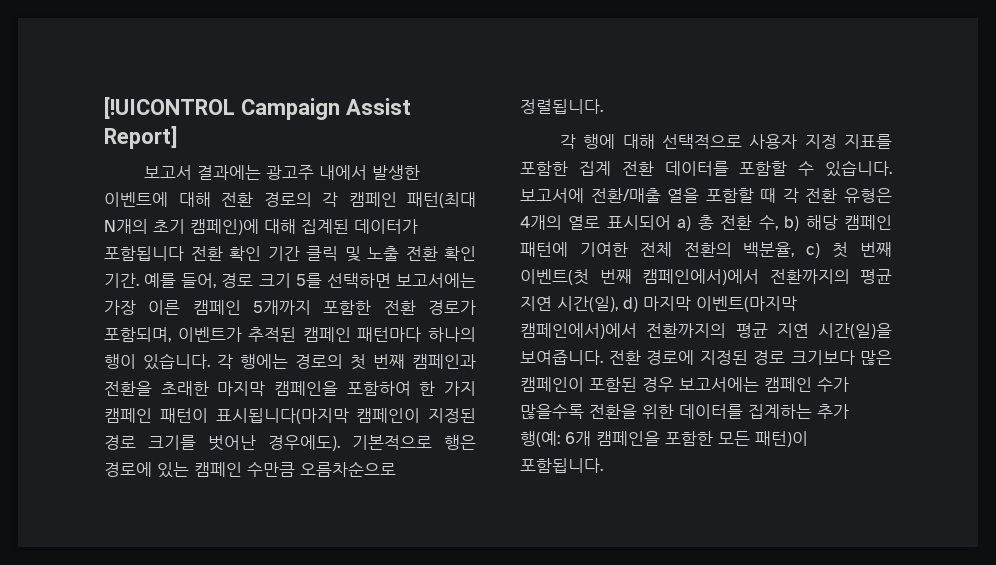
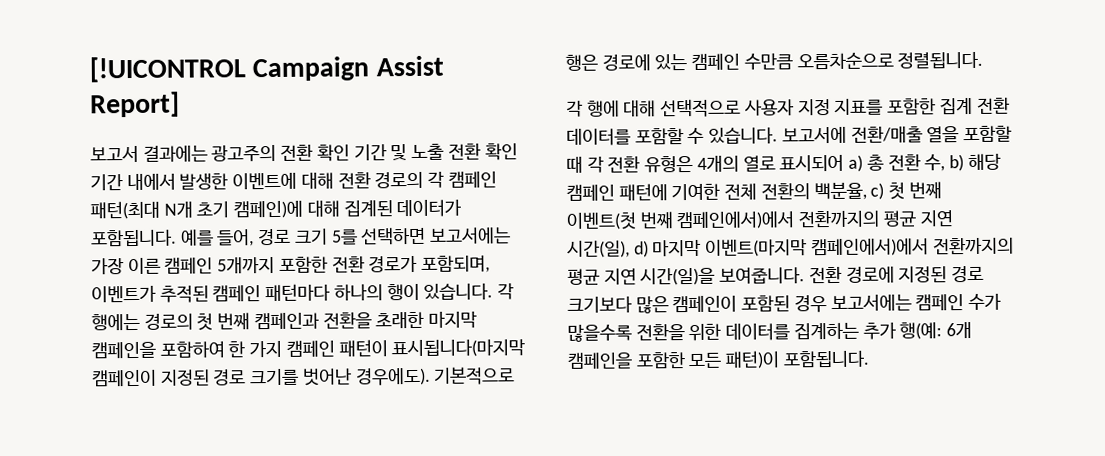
[266,165,315,180] 광고주 -> [211,142,518,162] [90,174,123,191] 광고주의 전환 확인 기간 및 노출 전환 확인 기간
[104,219,148,234] N개의 -> [163,201,193,218] N개
[104,246,476,262] [104,273,139,288] 포함됩니다 전환 확인 기간 클릭 및 노출 전환 확인 기간. -> [91,229,177,247] 포함됩니다.

